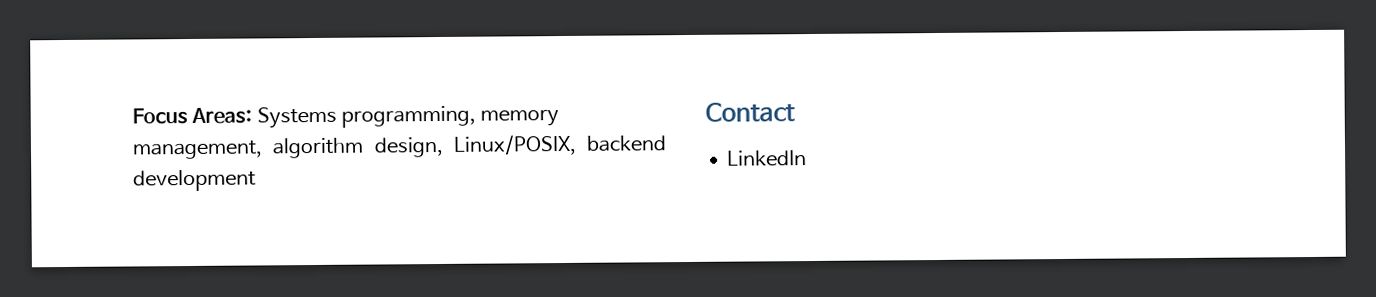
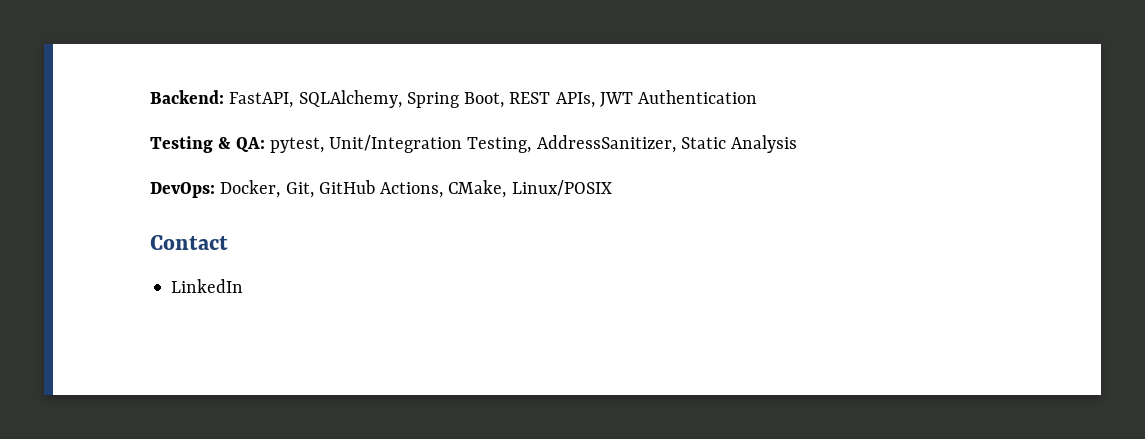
[132,105,560,129] [132,134,667,160] [133,169,256,192] Focus Areas: Systems programming, memory management, algorithm design, Linux/POSIX, backend development -> [150,90,758,108] [150,135,798,153] [150,180,612,198] Backend: FastAPI, SQLAlchemy, Spring Boot, REST APIs, JWT Authentication // Testing & QA: pytest, Unit/Integration Testing, AddressSanitizer, Static Analysis // DevOps: Docker, Git, GitHub Actions, CMake, Linux/POSIX

